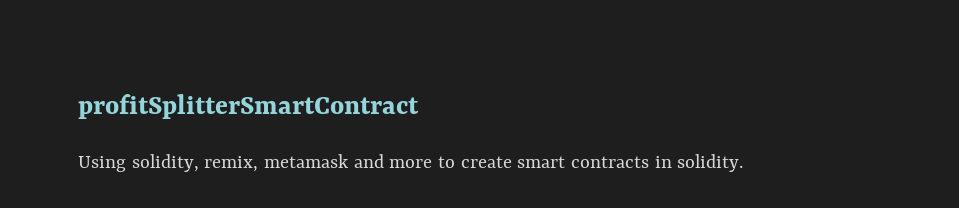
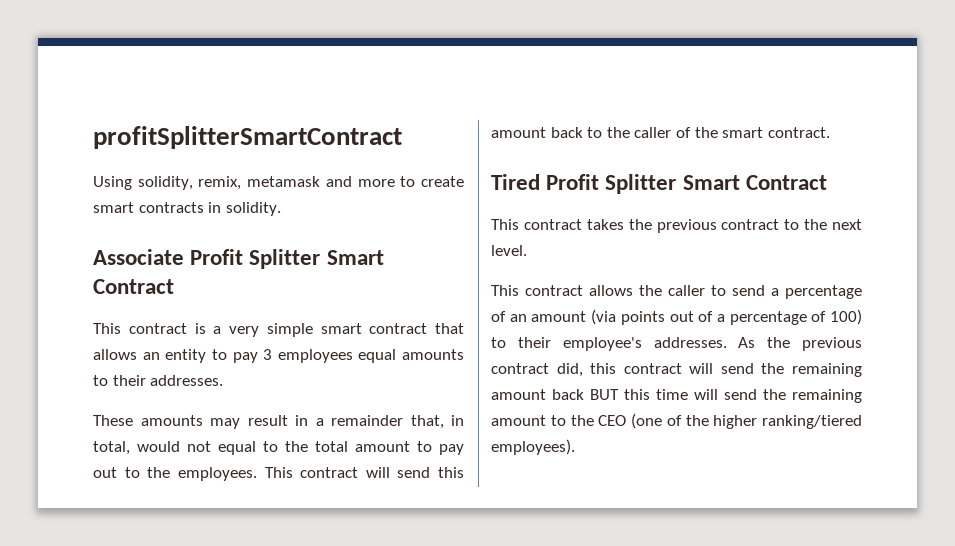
(744, 163) none -> [93,249,384,269] [93,279,174,294] [93,323,464,337] [93,349,464,363] [93,375,224,386] [93,415,464,429] [93,441,464,455] [93,467,464,481] [491,127,830,138] [491,174,827,194] [491,219,862,233] [491,245,527,256] [491,285,862,299] [491,309,862,325] [491,337,862,351] [491,363,862,377] [491,389,862,403] [491,413,862,429] [491,439,575,455] // Associate Profit Splitter Smart Contract // This contract is a very simple smart contract that allows an entity to pay 3 employees equal amounts to their addresses. // These amounts may result in a remainder that, in total, would not equal to the total amount to pay out to the employees. This contract will send this amount back to the caller of the smart contract. // Tired Profit Splitter Smart Contract // This contract takes the previous contract to the next level. // This contract allows the caller to send a percentage of an amount (via points out of a percentage of 100) to their employee's addresses. As the previous contract did, this contract will send the remaining amount back BUT this time will send the remaining amount to the CEO (one of the higher ranking/tiered employees).

